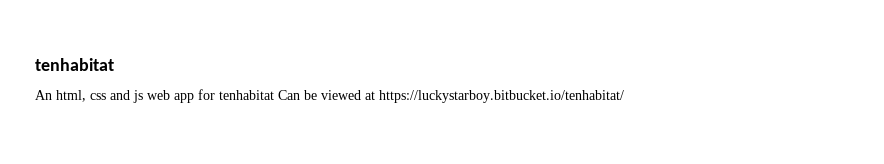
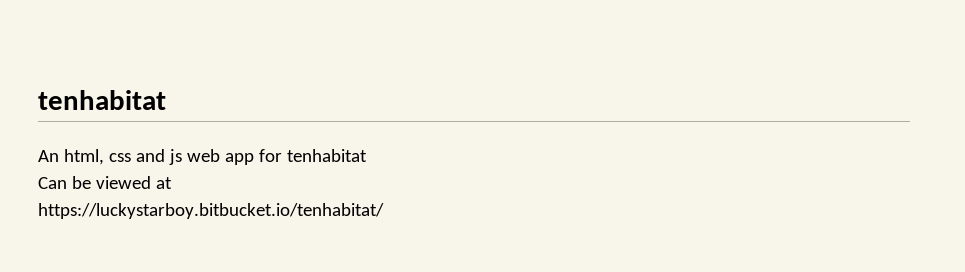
(274, 95) none -> (367, 155) //
(375, 95) none -> (172, 183) //

